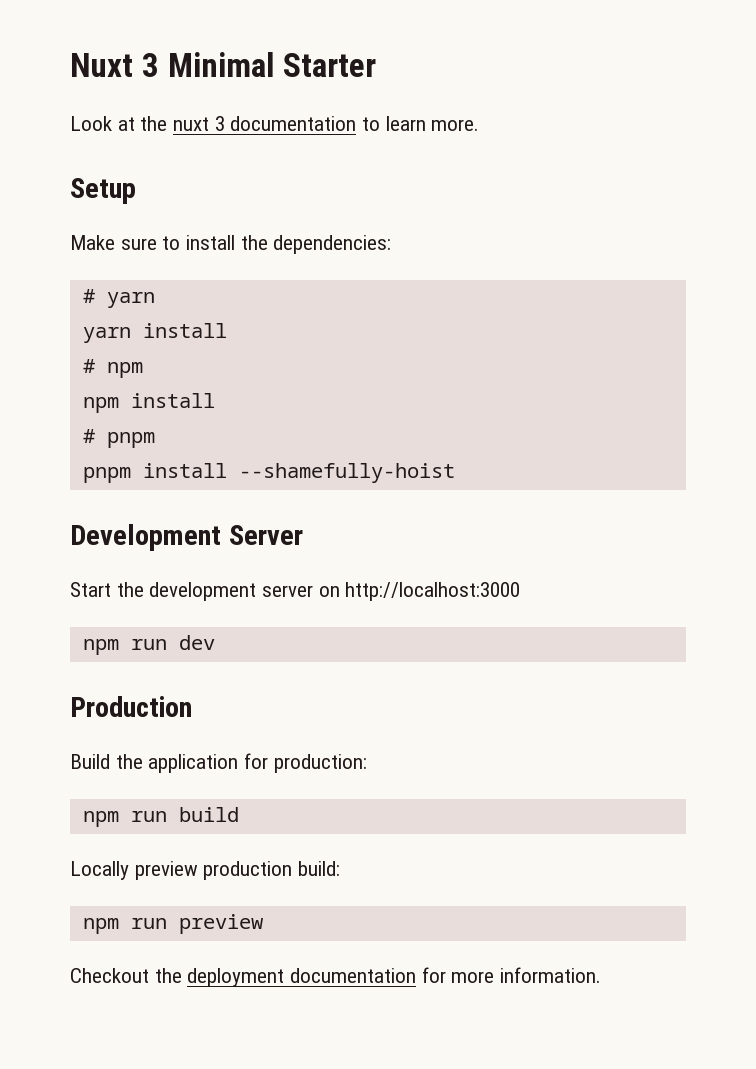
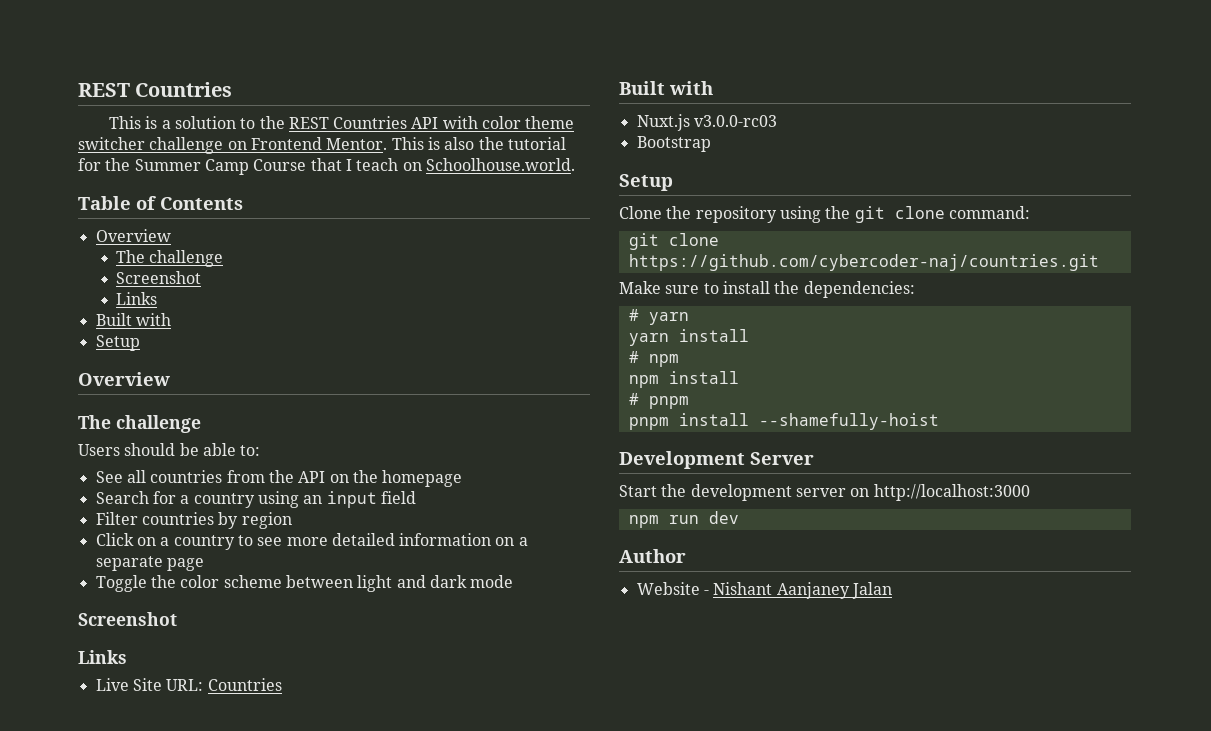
[70,52,376,77] [70,116,480,131] [70,178,136,204] Nuxt 3 Minimal Starter // Look at the nuxt 3 documentation to learn more. // Setup -> [78,82,233,97] [108,116,575,129] [78,137,566,154] [78,158,575,175] [78,196,243,210] [95,229,171,242] [115,250,224,267] [115,271,201,284] [115,292,157,305] [95,313,171,326] [95,335,140,351] [78,372,170,386] [78,415,201,433] [78,443,261,456] [95,470,463,487] [95,491,416,508] [95,512,292,529] [95,533,528,550] [95,556,204,571] [95,575,514,592] [78,612,177,626] [78,650,127,664] [95,678,282,691] [619,81,713,95] [636,114,777,131] [636,136,711,152] [619,174,673,191] [619,206,1030,223] [628,233,719,250] [628,254,1099,271] REST Countries // This is a solution to the REST Countries API with color theme switcher challenge on Frontend Mentor. This is also the tutorial for the Summer Camp Course that I teach on Schoolhouse.world. // Table of Contents // Overview // The challenge // Screenshot // Links // Built with // Setup // Overview // The challenge // Users should be able to: // See all countries from the API on the homepage // Search for a country using an input field // Filter countries by region // Click on a country to see more detailed information on a separate page // Toggle the color scheme between light and dark mode // Screenshot // Links // Live Site URL: Countries // Built with // Nuxt.js v3.0.0-rc03 // Bootstrap // Setup // Clone the repository using the git clone command: // git clone https://github.com/cybercoder-naj/countries.git
[70,696,192,717] [70,753,367,773] [82,807,239,827] [70,861,341,880] [82,914,263,934] [70,967,602,987] Production // Build the application for production: // npm run build // Locally preview production build: // npm run preview // Checkout the deployment documentation for more information. -> [619,549,686,563] [636,582,892,599] Author // Website - Nishant Aanjaney Jalan

